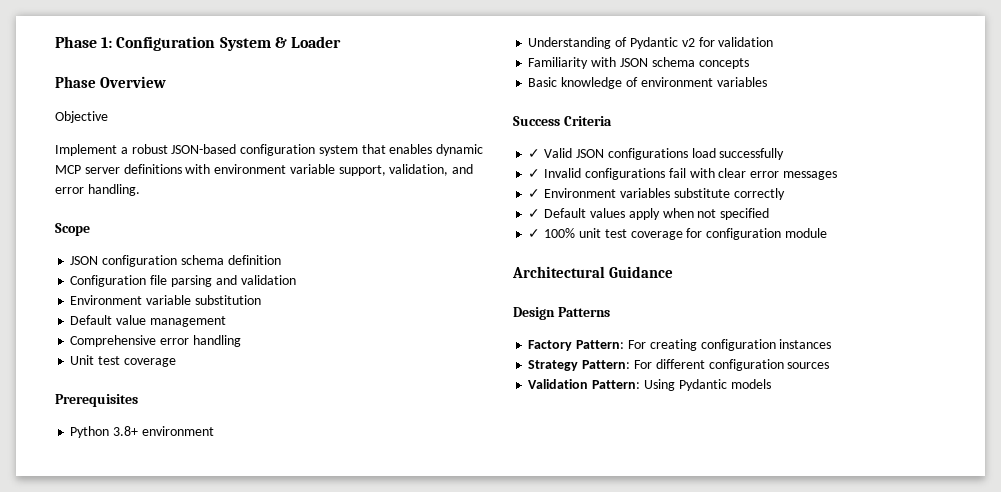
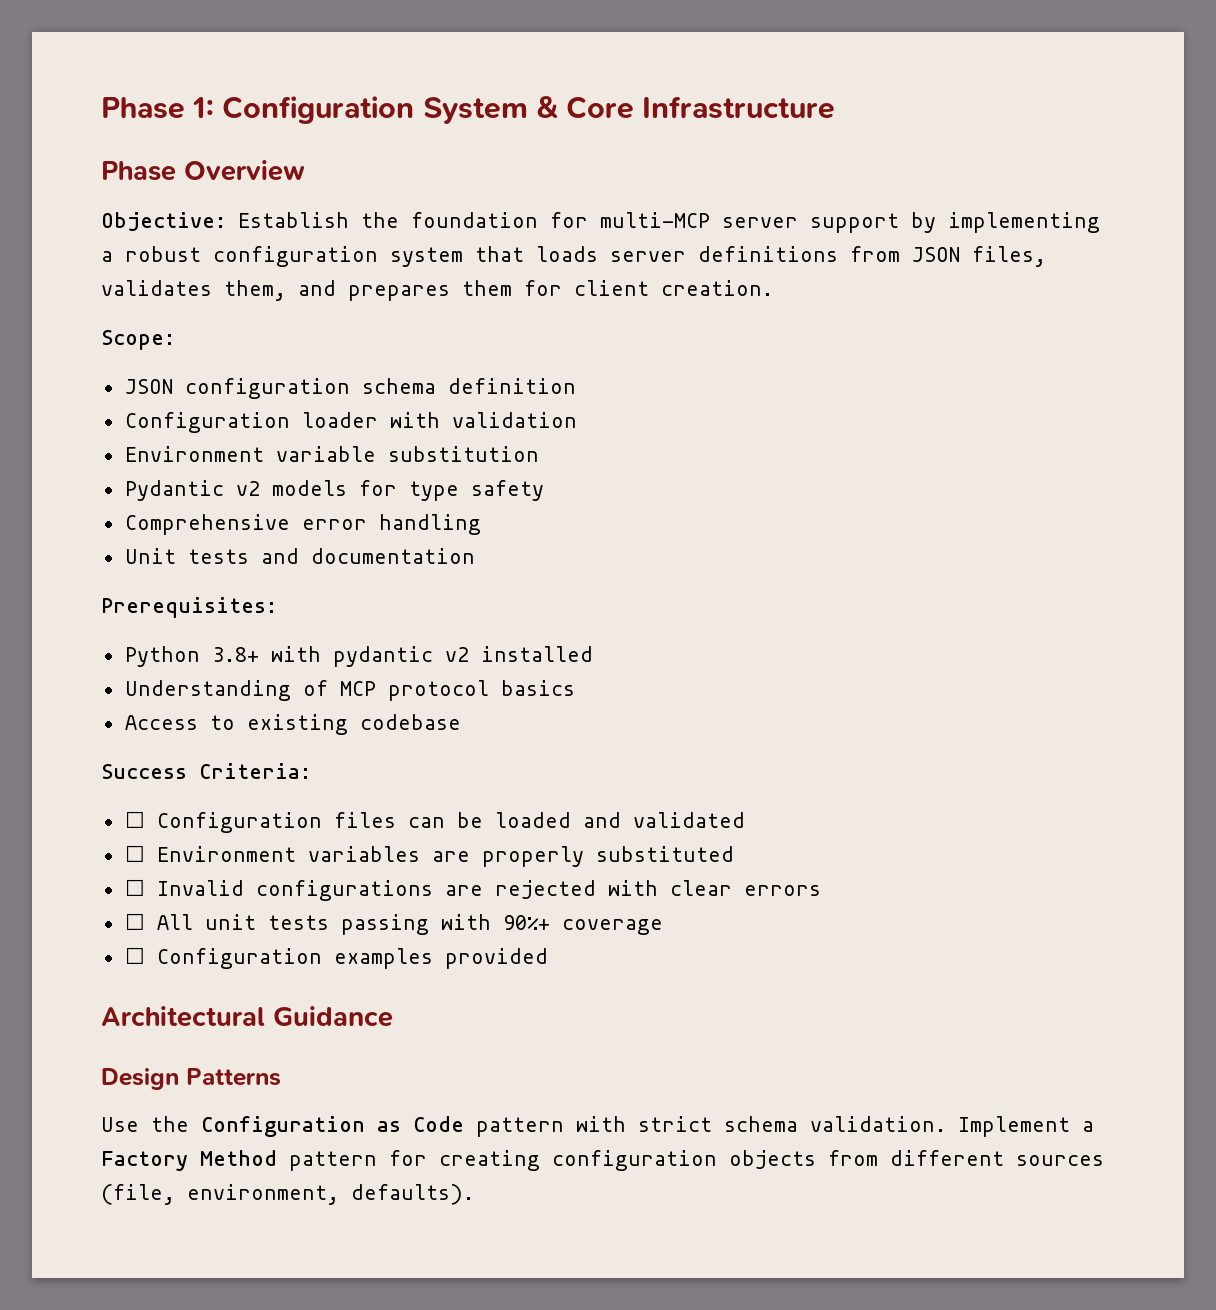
[290,36,341,48] Loader -> [566,96,836,119] Core Infrastructure
[55,111,108,123] [55,144,117,156] Objective // Implement -> [101,212,1100,233] Objective: Establish the foundation for multi-MCP server support by implementing
[171,144,237,154] JSON-based -> (201, 254) none
[389,144,484,156] [55,164,474,176] [55,184,140,196] [55,223,90,236] enables dynamic MCP server definitions with environment variable support, validation, and error handling. // Scope -> [536,246,1046,267] [101,280,773,301] [101,330,175,350] loads server definitions from JSON files, validates them, and prepares them for client creation. // Scope:
[150,275,237,287] file parsing and -> [301,412,440,428] loader with
[70,315,226,327] [70,335,241,347] [70,355,176,367] [55,394,138,407] [70,426,214,438] [528,37,774,49] [528,57,749,69] [528,77,767,89] [513,116,612,126] [528,148,785,160] [528,168,837,180] [528,188,785,200] [528,208,770,220] [528,228,827,240] [512,266,674,278] [513,307,610,320] [528,339,832,351] [528,359,830,371] [528,379,771,391] Default value management // Comprehensive error handling // Unit test coverage // Prerequisites // Python 3.8+ environment // Understanding of Pydantic v2 for validation // Familiarity with JSON schema concepts // Basic knowledge of environment variables // Success Criteria // ✓ Valid JSON configurations load successfully // ✓ Invalid configurations fail with clear error messages // ✓ Environment variables substitute correctly // ✓ Default values apply when not specified // ✓ 100% unit test coverage for configuration module // Architectural Guidance // Design Patterns // Factory Pattern: For creating configuration instances // Strategy Pattern: For different configuration sources // Validation Pattern: Using Pydantic models -> [124,480,544,501] [124,514,481,535] [124,548,475,564] [101,597,277,618] [124,646,593,667] [124,680,575,701] [124,714,461,735] [101,763,311,779] [124,811,745,833] [124,845,734,867] [124,879,821,901] [124,913,663,935] [124,947,548,969] [101,1006,393,1027] [101,1068,281,1090] [101,1116,1094,1137] [101,1150,1104,1171] [101,1184,474,1205] Pydantic v2 models for type safety // Comprehensive error handling // Unit tests and documentation // Prerequisites: // Python 3.8+ with pydantic v2 installed // Understanding of MCP protocol basics // Access to existing codebase // Success Criteria: // ☐ Configuration files can be loaded and validated // ☐ Environment variables are properly substituted // ☐ Invalid configurations are rejected with clear errors // ☐ All unit tests passing with 90%+ coverage // ☐ Configuration examples provided // Architectural Guidance // Design Patterns // Use the Configuration as Code pattern with strict schema validation. Implement a Factory Method pattern for creating configuration objects from different sources (file, environment, defaults).

